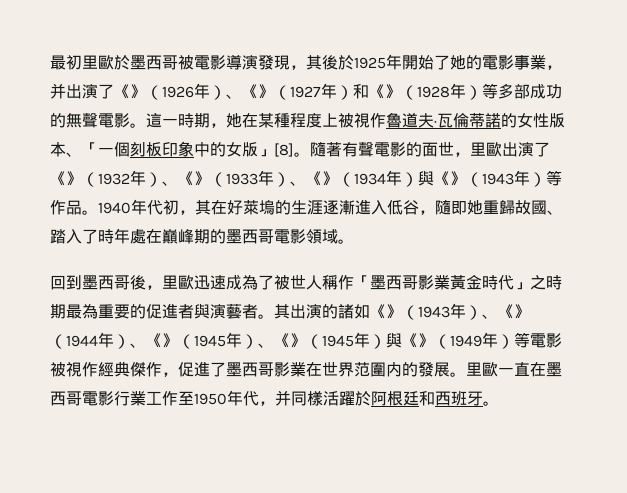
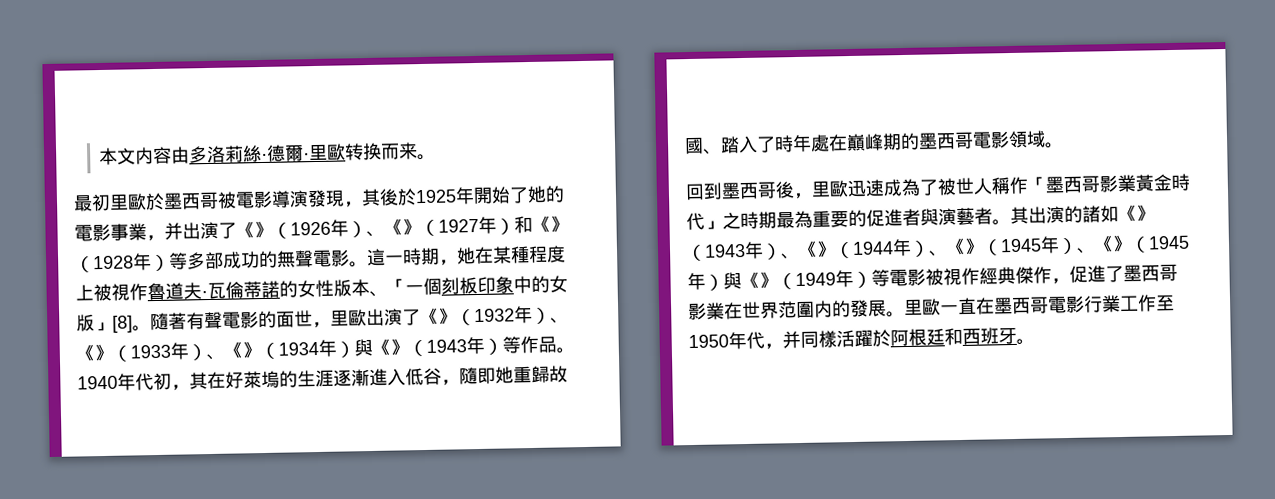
(50, 62) none -> [99,142,437,166] 本文内容由多洛莉絲·德爾·里歐转换而来。 //

